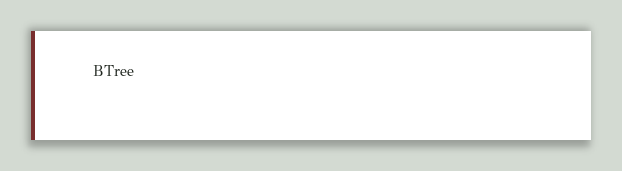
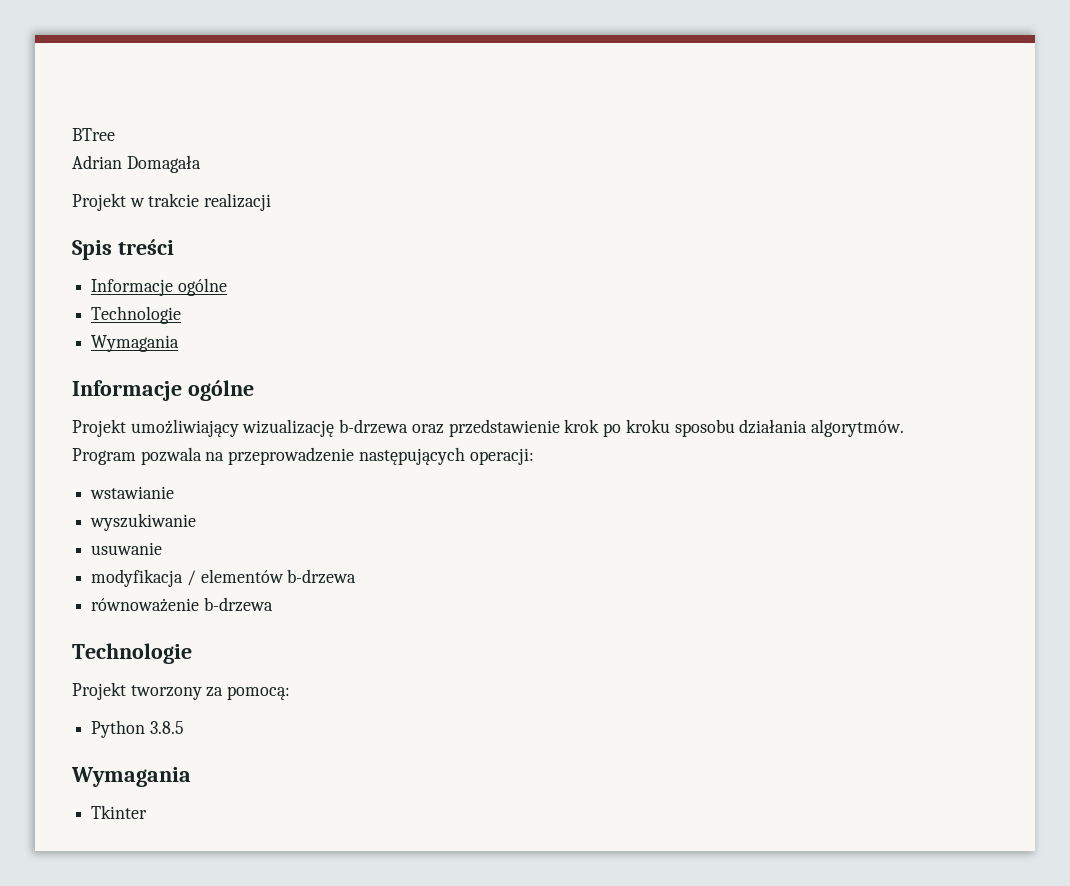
(134, 70) none -> [72,155,201,173] [72,193,272,211] [72,239,174,260] [91,278,227,296] [91,306,182,324] [91,335,180,352] [72,380,254,401] [72,419,904,437] [72,447,534,465] [90,486,175,499] [90,513,197,531] [91,542,163,555] [91,569,357,587] [91,597,273,612] [72,643,192,664] [72,682,291,700] [91,720,184,738] [71,767,191,787] [91,805,148,819] // Adrian Domagała // Projekt w trakcie realizacji // Spis treści // Informacje ogólne // Technologie // Wymagania // Informacje ogólne // Projekt umożliwiający wizualizację b-drzewa oraz przedstawienie krok po kroku sposobu działania algorytmów. // Program pozwala na przeprowadzenie następujących operacji: // wstawianie // wyszukiwanie // usuwanie // modyfikacja / elementów b-drzewa // równoważenie b-drzewa // Technologie // Projekt tworzony za pomocą: // Python 3.8.5 // Wymagania // Tkinter

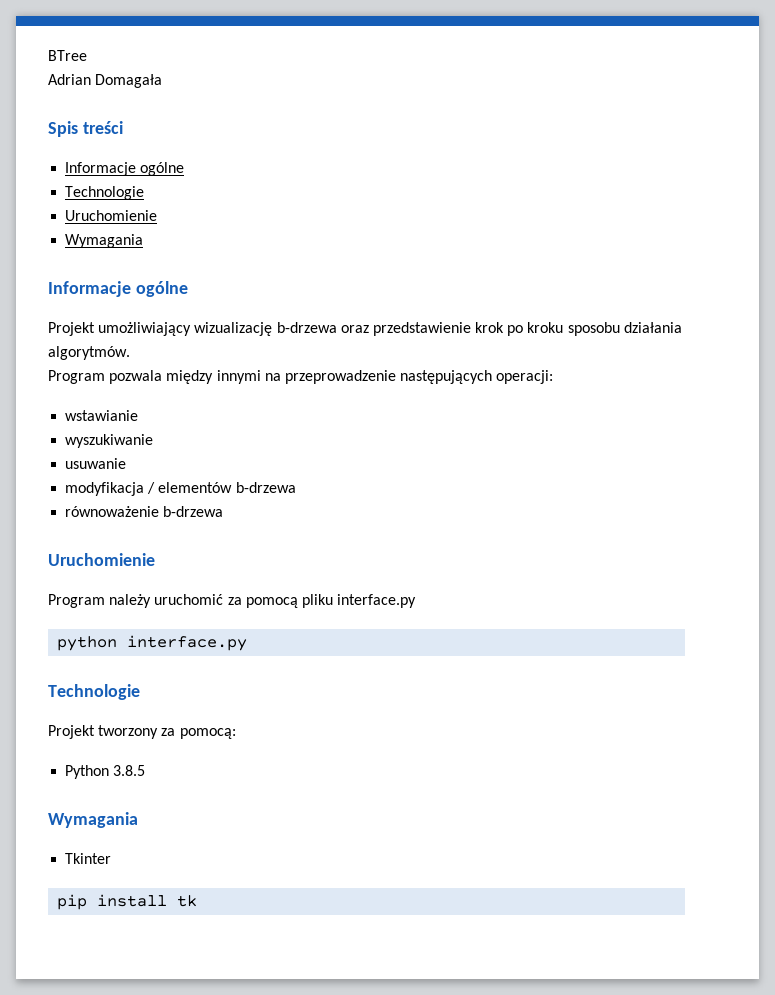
[72,193,272,211] // Projekt w trakcie realizacji -> (163, 81) none
(182, 315) none -> [65,210,158,221] // Uruchomienie
(202, 456) none -> [166,370,261,384] między innymi
(273, 604) none -> [48,553,155,566] [48,594,417,608] [57,635,248,651] // Uruchomienie // Program należy uruchomić za pomocą pliku interface.py // python interface.py
(148, 812) none -> [57,894,198,910] // pip install tk

